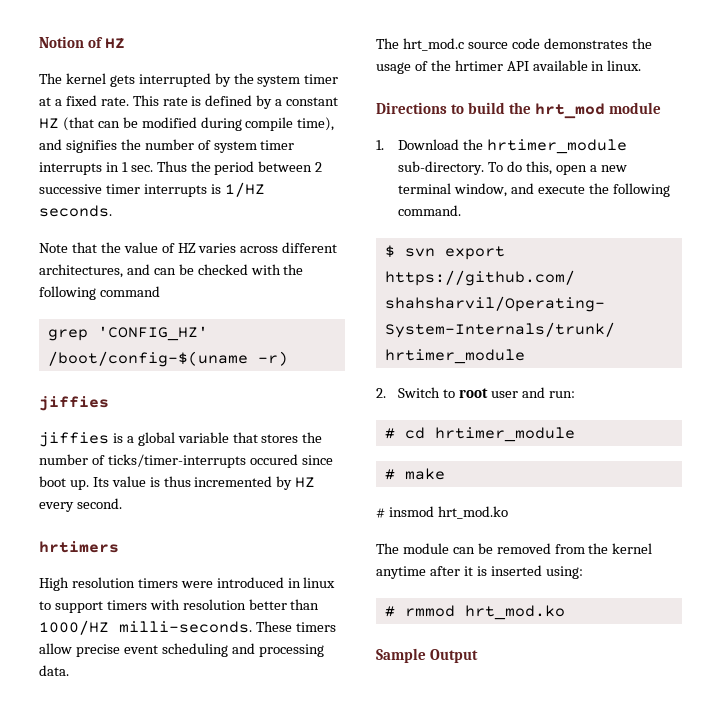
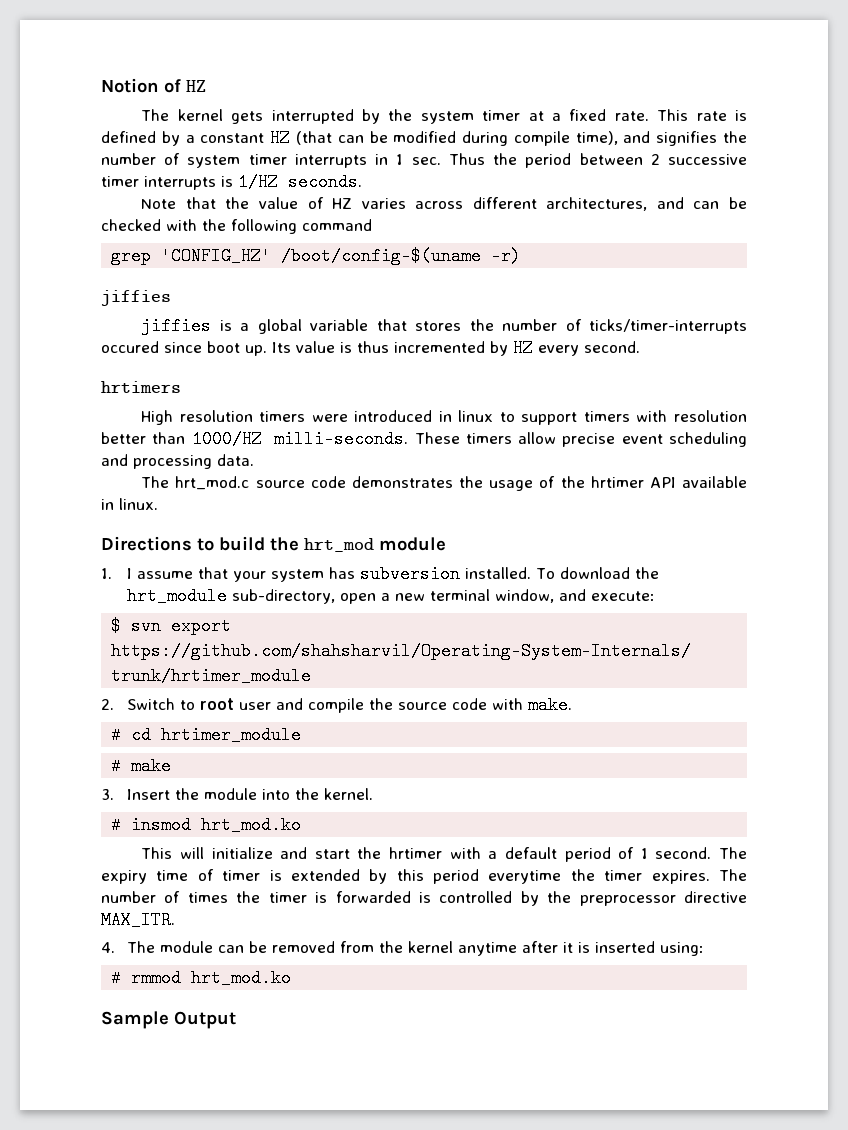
[398,139,627,154] [398,161,552,175] Download the hrtimer_module sub-directory. To do this, -> [127,565,660,583] [127,587,336,605] I assume that your system has subversion installed. To download the hrt_module sub-directory,
[537,183,670,197] [398,205,462,216] execute the following command. -> [591,591,656,601] execute:
[548,391,575,398] run: -> [308,696,573,714] compile the source code with make.
[376,506,508,519] # insmod hrt_mod.ko // -> [101,788,374,800] [111,816,302,834] [141,847,748,862] [101,869,747,884] [101,891,748,906] [101,911,175,929] [101,942,115,953] 3. Insert the module into the kernel. // # insmod hrt_mod.ko // This will initialize and start the hrtimer with a default period of 1 second. The expiry time of timer is extended by this period everytime the timer expires. The number of times the timer is forwarded is controlled by the preprocessor directive MAX_ITR. // 4.

